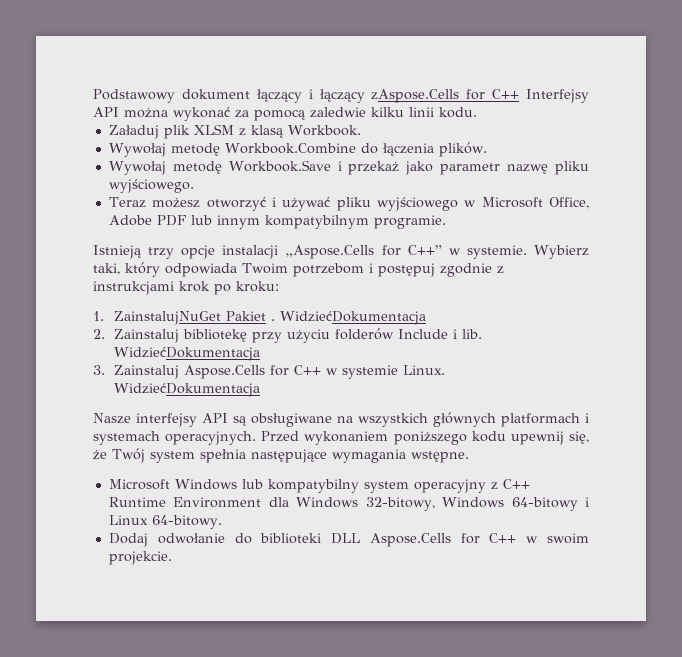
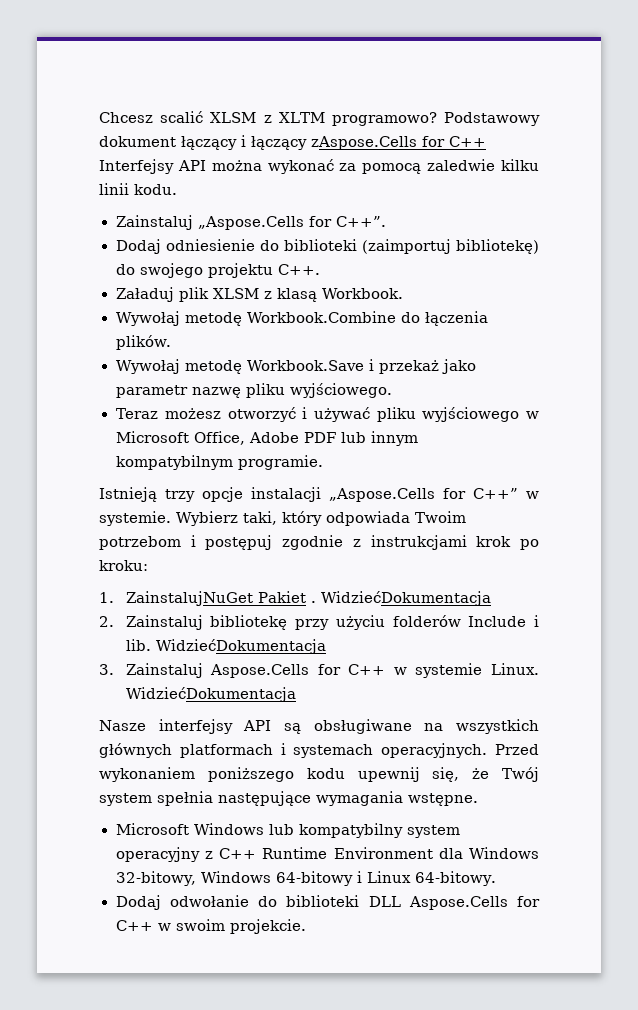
(93, 96) none -> [99,111,437,126] Chcesz scalić XLSM z XLTM programowo?
(477, 112) none -> [115,215,386,230] [115,239,539,254] [115,263,320,278] // Zainstaluj „Aspose.Cells for C++”. // Dodaj odniesienie do biblioteki (zaimportuj bibliotekę) do swojego projektu C++.

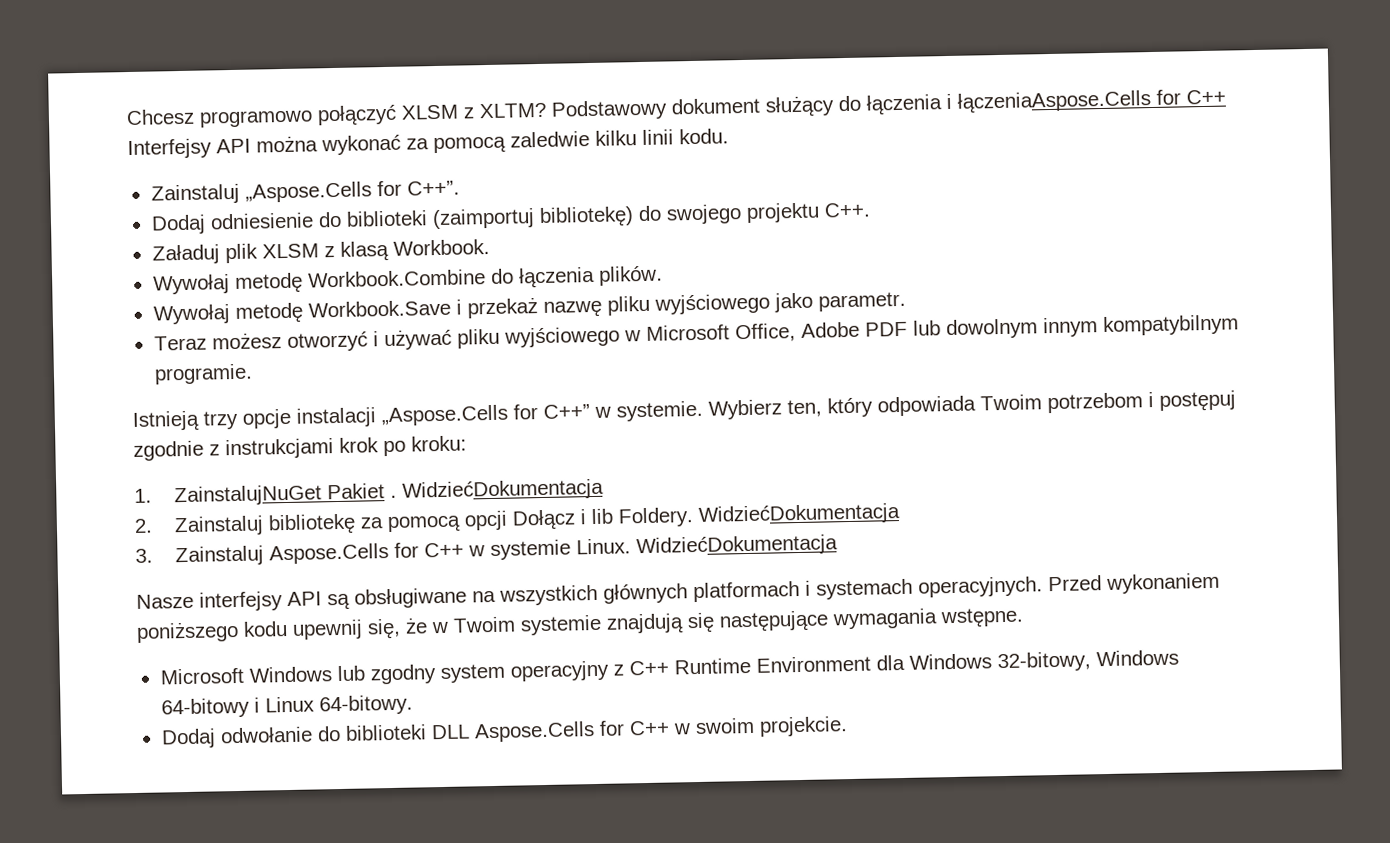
[160,111,540,126] [99,135,417,150] scalić XLSM z XLTM programowo? Podstawowy dokument łączący i łączący zAspose.Cells -> [199,90,1151,128] programowo połączyć XLSM z XLTM? Podstawowy dokument służący do łączenia i łączeniaAspose.Cells
[442,359,477,374] [115,383,392,398] jako parametr nazwę pliku wyjściowego. -> [542,291,906,318] nazwę pliku wyjściowego jako parametr.
(366, 437) none -> [945,318,1038,340] dowolnym
[243,511,277,525] taki, -> [787,399,822,418] ten,
[295,615,539,630] [125,639,151,651] przy użyciu folderów Include i lib. -> [360,507,695,534] za pomocą opcji Dołącz i lib Foldery.
[501,767,539,782] [99,791,213,806] Twój system spełnia -> [431,612,715,636] w Twoim systemie znajdują się
[298,823,403,838] kompatybilny -> [369,664,437,685] zgodny

